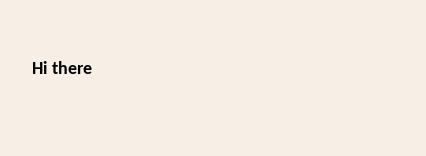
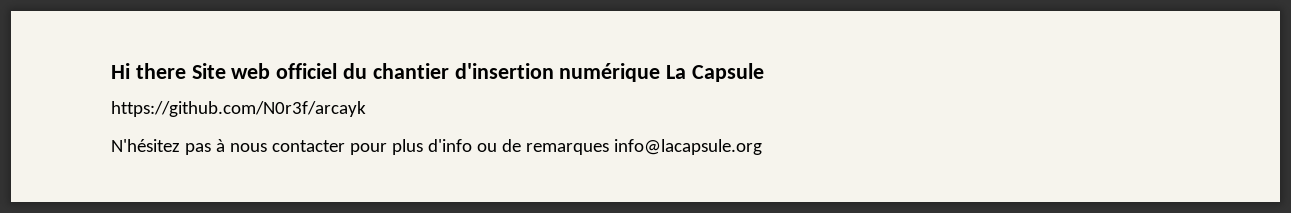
(92, 67) none -> [191,63,765,82] [111,101,366,117] [111,139,762,155] Site web officiel du chantier d'insertion numérique La Capsule // https://github.com/N0r3f/arcayk // N'hésitez pas à nous contacter pour plus d'info ou de remarques info@lacapsule.org

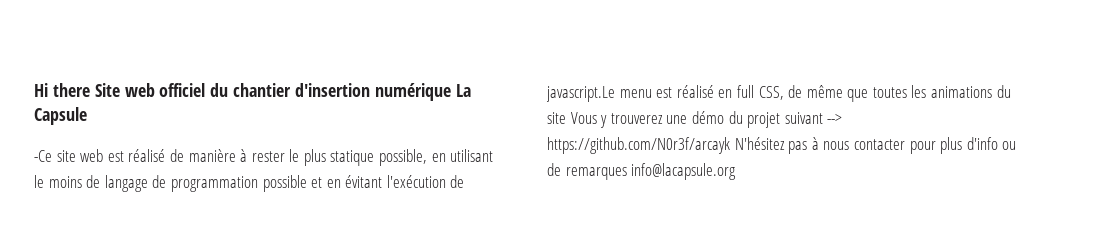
(765, 72) none -> [34,149,494,166] [34,175,465,192] [546,85,1011,102] [547,111,843,128] -Ce site web est réalisé de manière à rester le plus statique possible, en utilisant le moins de langage de programmation possible et en évitant l'exécution de javascript.Le menu est réalisé en full CSS, de même que toutes les animations du site Vous y trouverez une démo du projet suivant -->
(366, 109) // -> (730, 145) none

